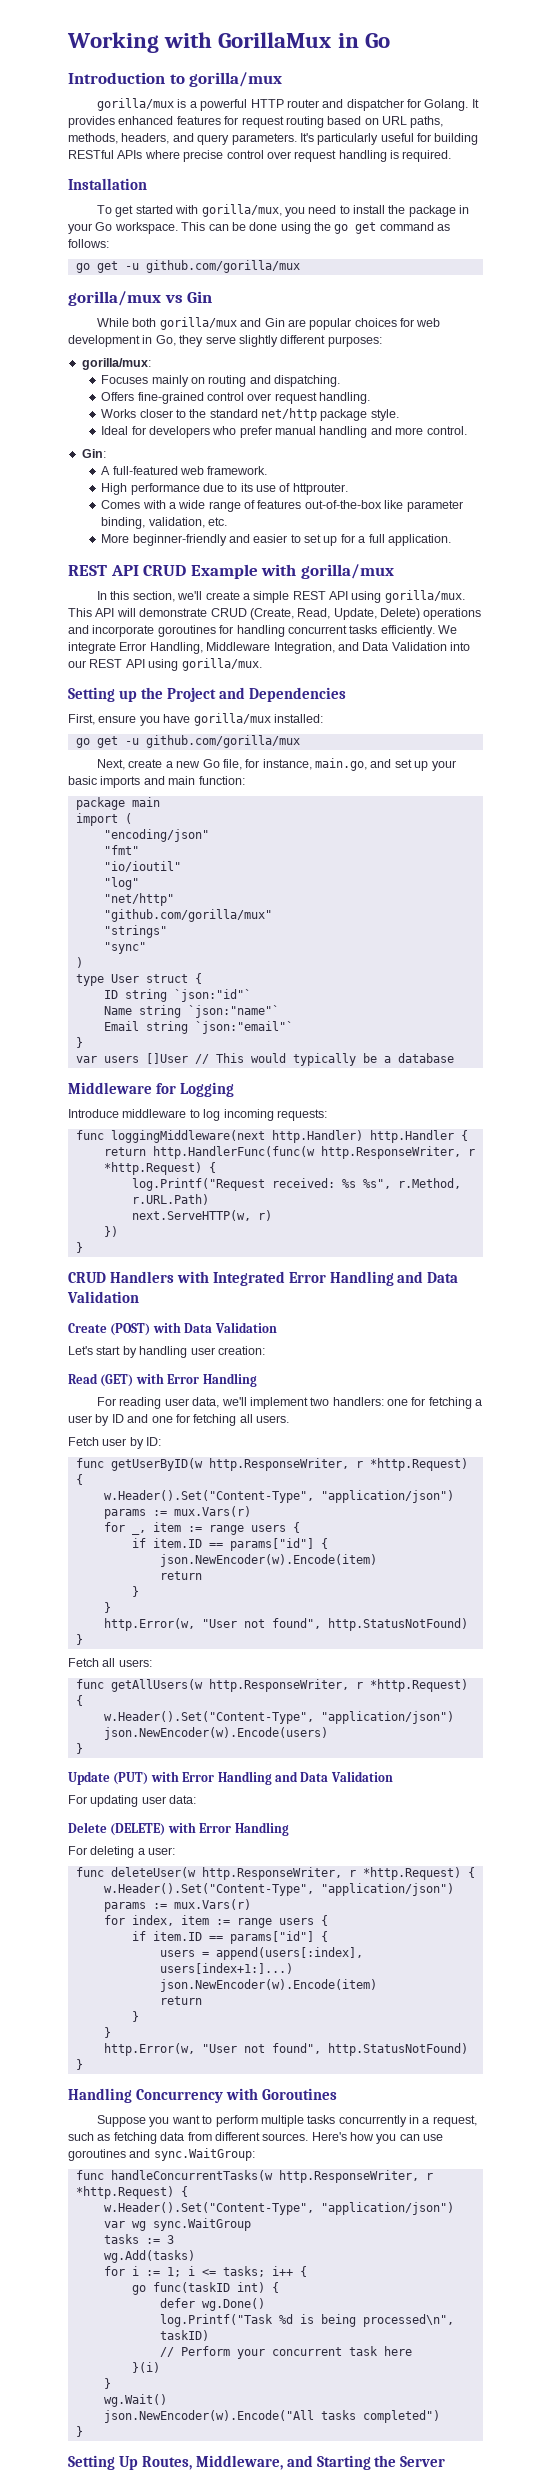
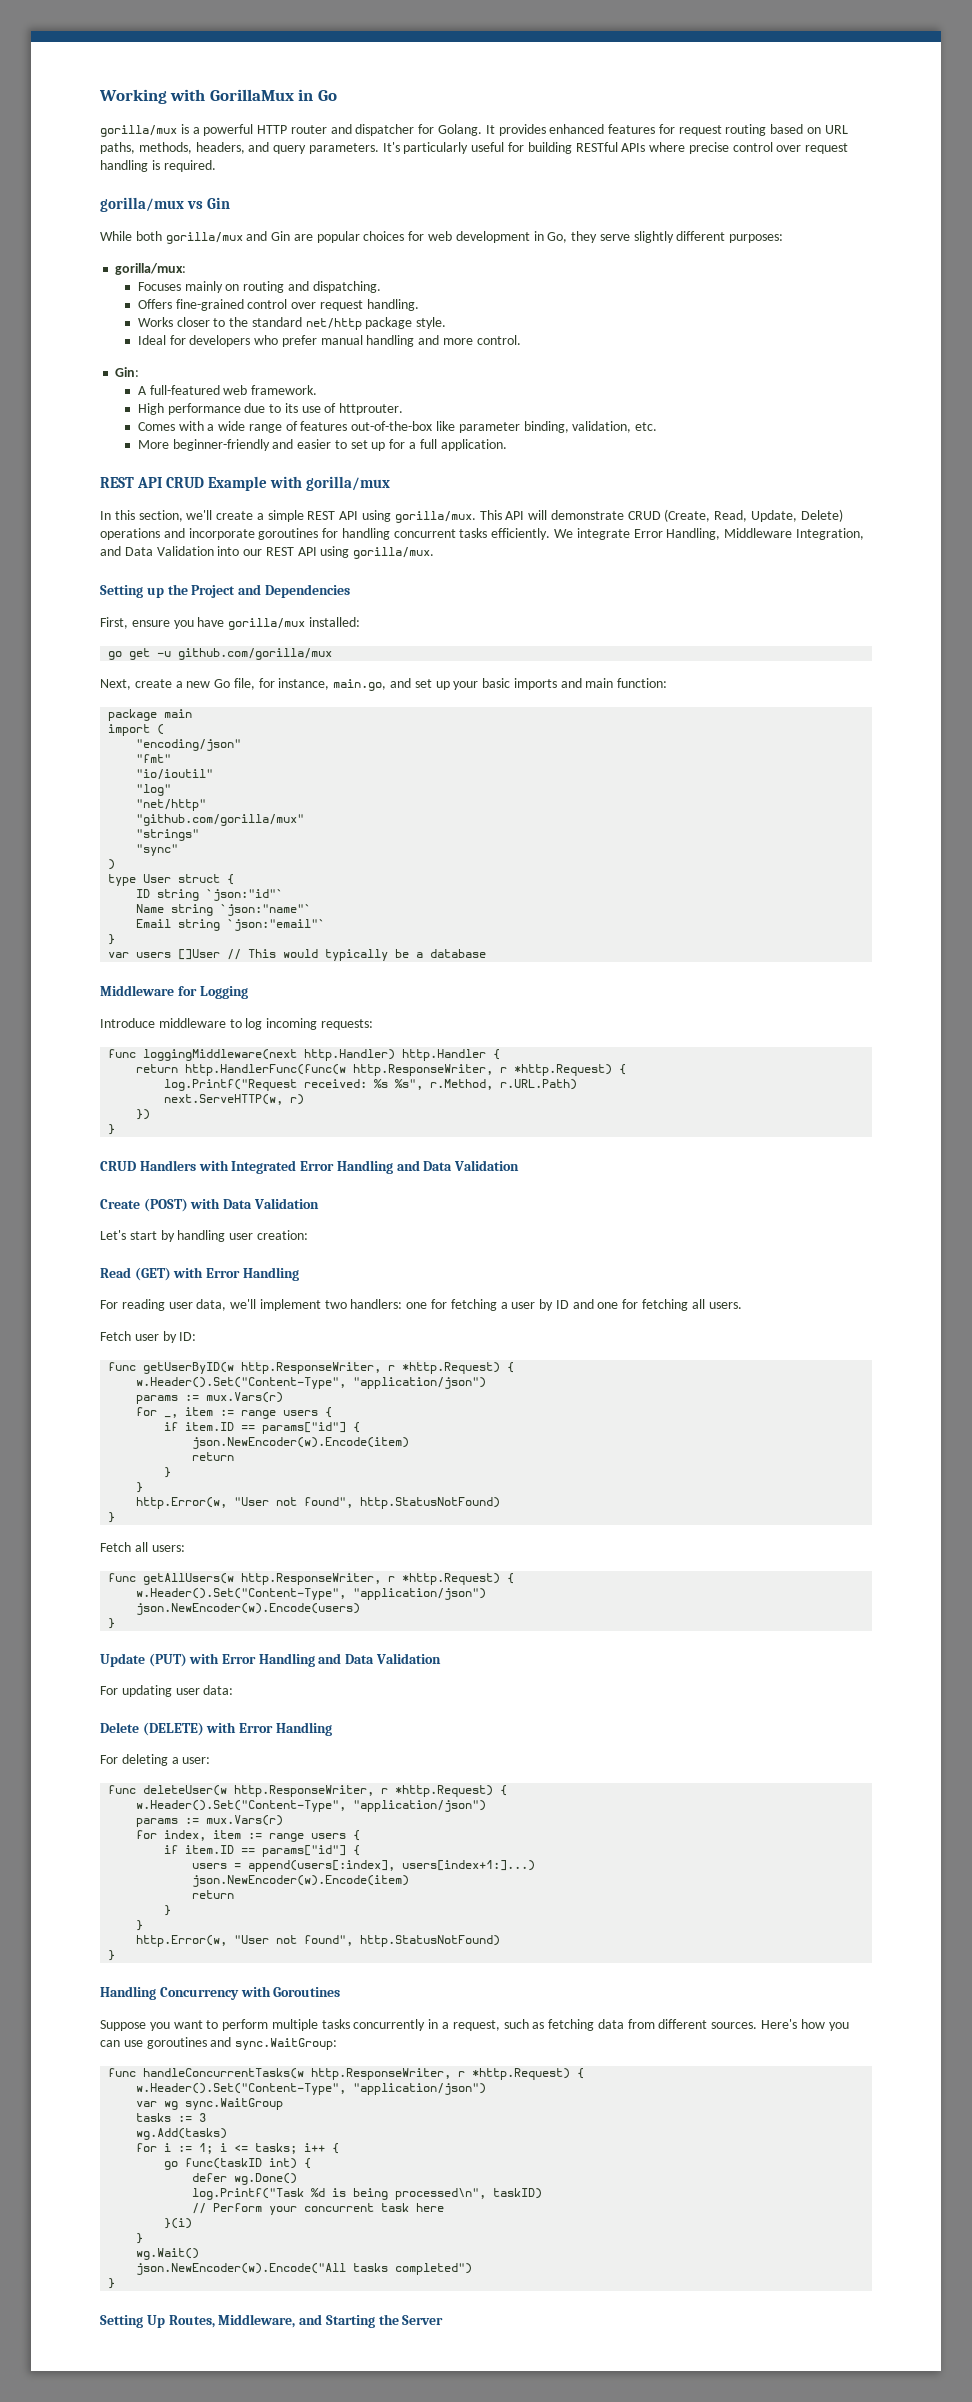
[68,72,283,87] // Introduction to gorilla/mux -> (337, 95) none
[68,178,147,190] [97,204,470,217] [68,222,451,234] [68,239,109,248] [75,260,300,273] // Installation // To get started with gorilla/mux, you need to install the package in your Go workspace. This can be done using the go get command as follows: // go get -u github.com/gorilla/mux -> (216, 166) none

